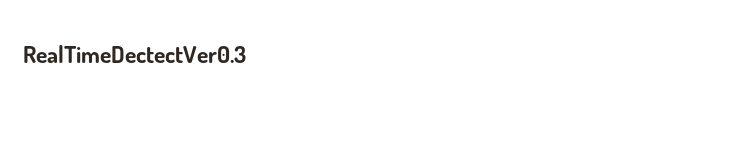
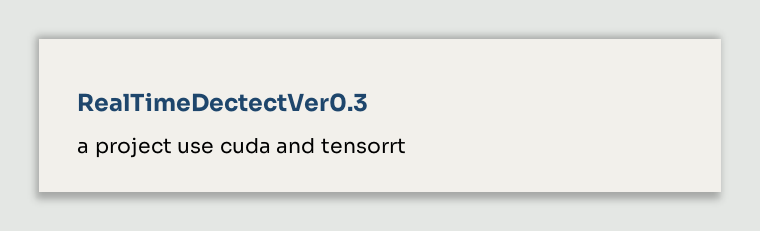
(246, 54) none -> [77,137,406,158] // a project use cuda and tensorrt

